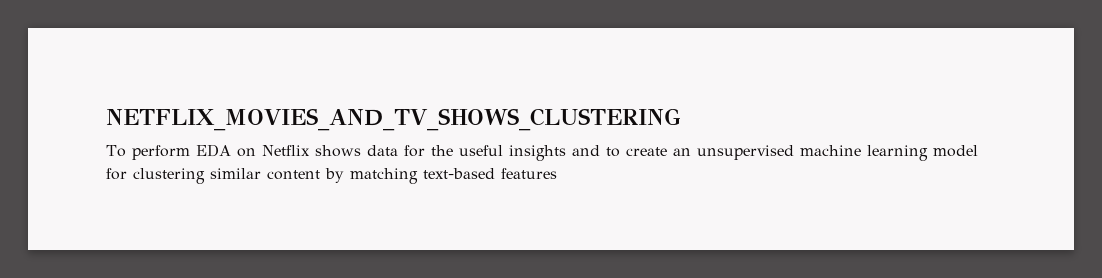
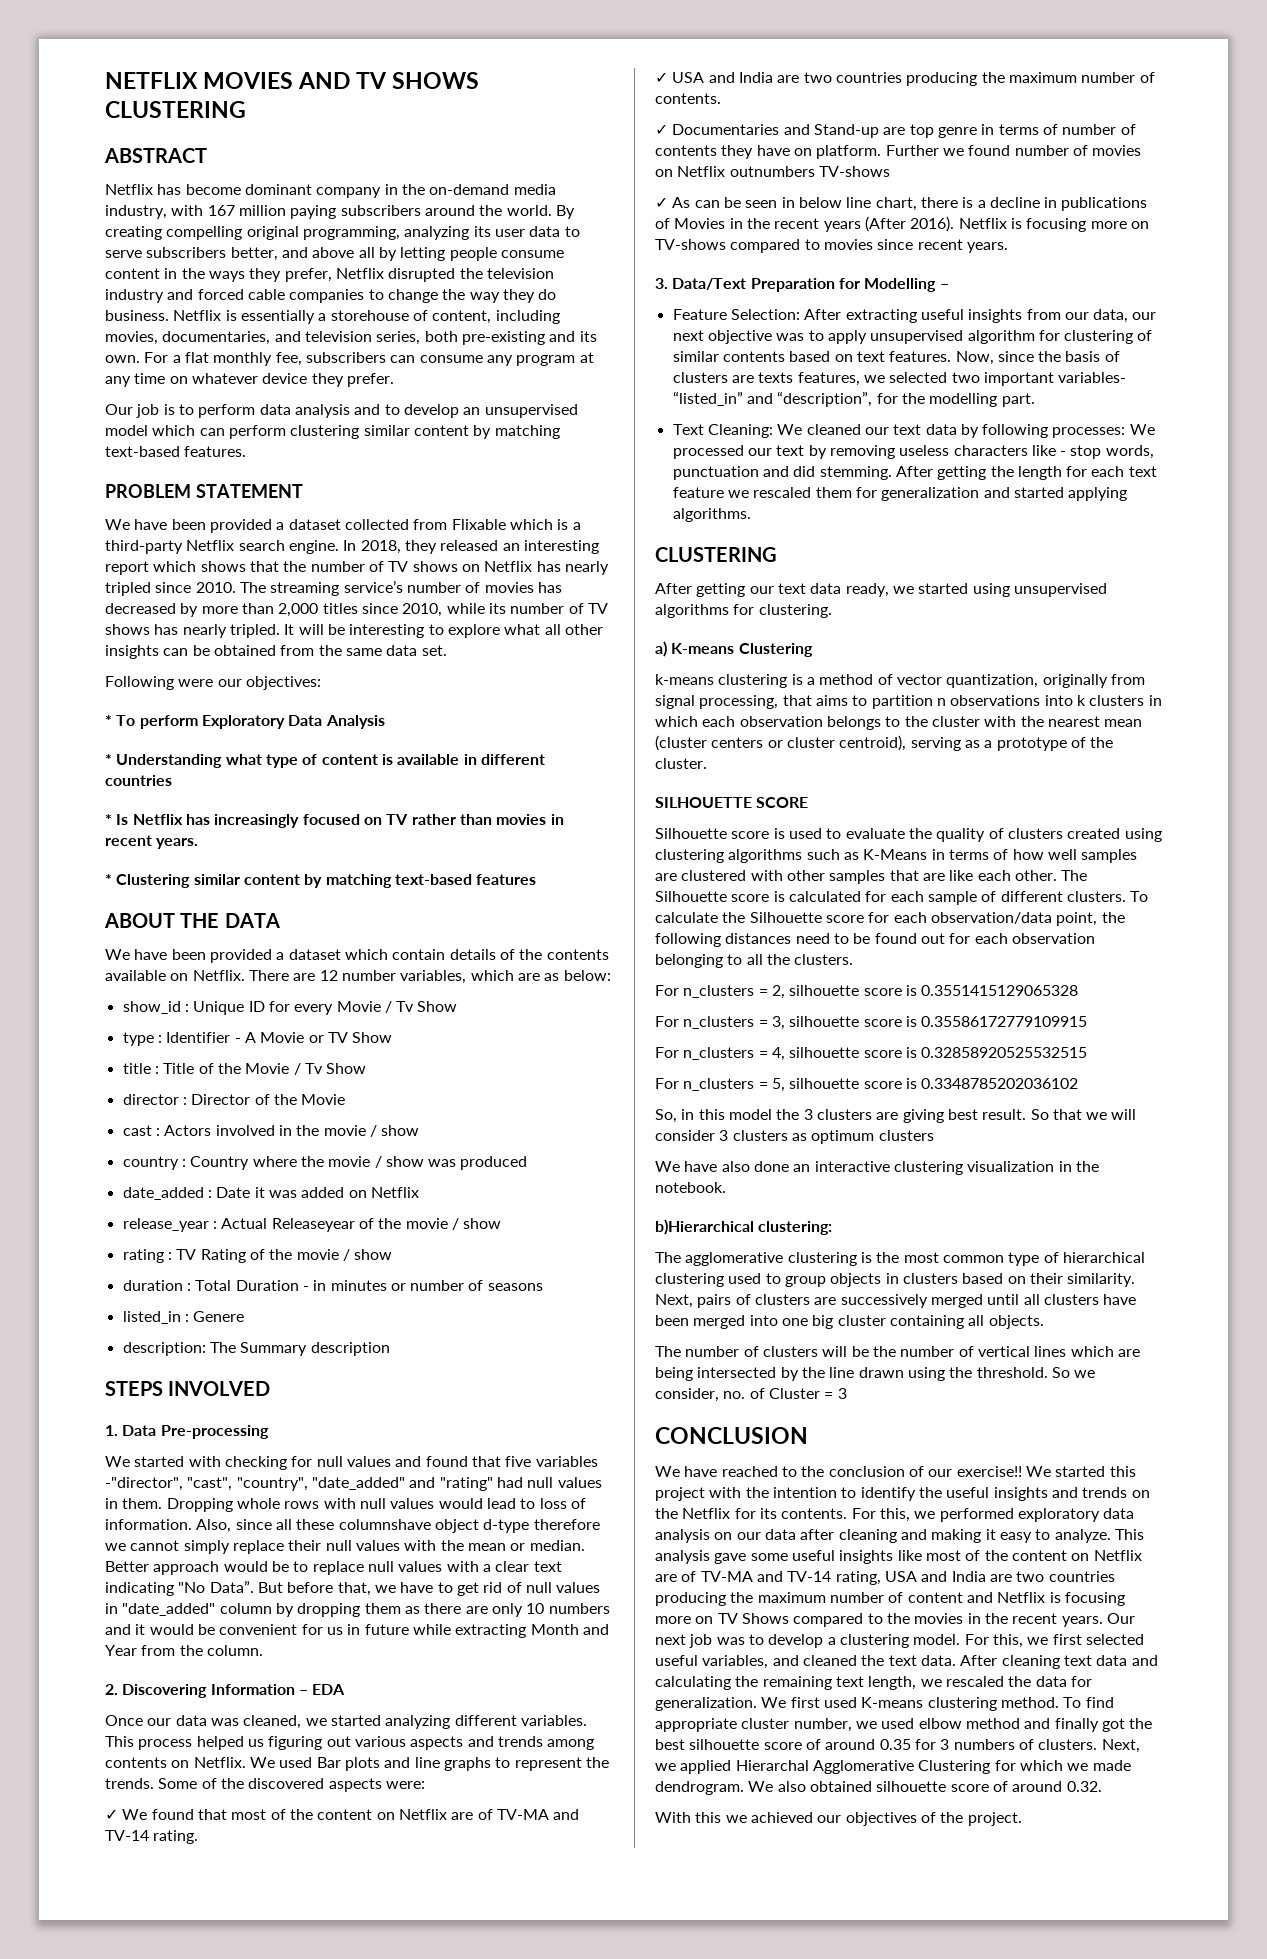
[106,108,681,131] [106,144,566,161] NETFLIX_MOVIES_AND_TV_SHOWS_CLUSTERING // To perform EDA on Netflix shows data for the useful insights -> [105,72,480,89] [105,101,246,118] [104,148,207,163] [105,184,556,198] [105,205,575,219] [105,226,580,240] [105,247,564,261] [105,268,554,282] [105,289,557,303] [105,310,560,324] [105,331,597,345] [105,352,594,366] [105,373,394,387] [105,404,350,418] NETFLIX MOVIES AND TV SHOWS CLUSTERING // ABSTRACT // Netflix has become dominant company in the on-demand media industry, with 167 million paying subscribers around the world. By creating compelling original programming, analyzing its user data to serve subscribers better, and above all by letting people consume content in the ways they prefer, Netflix disrupted the television industry and forced cable companies to change the way they do business. Netflix is essentially a storehouse of content, including movies, documentaries, and television series, both pre-existing and its own. For a flat monthly fee, subscribers can consume any program at any time on whatever device they prefer. // Our job is to perform data analysis
[625,147,667,156] create -> [403,404,459,418] develop
[799,145,978,161] [106,168,127,180] machine learning model for -> [105,425,286,439] model which can perform
[501,168,557,179] features -> [184,446,247,457] [105,484,303,498] [105,519,581,533] [105,540,599,554] [105,561,609,575] [105,580,562,596] [105,603,608,617] [105,624,603,638] [105,645,447,659] [105,676,321,690] [105,715,385,729] [105,754,545,768] [105,775,172,786] [105,814,564,828] [105,835,199,849] [105,874,537,888] [104,913,280,928] [105,949,609,963] [105,970,611,984] [122,1001,458,1015] [122,1032,393,1046] [122,1063,367,1075] [122,1094,346,1105] [122,1125,420,1137] [122,1156,528,1170] [122,1187,419,1200] [122,1218,502,1232] [122,1249,393,1263] [122,1280,543,1291] [122,1311,245,1324] [122,1342,390,1356] [105,1381,271,1396] [105,1425,269,1439] [105,1456,598,1470] [105,1477,602,1491] [105,1498,586,1512] [105,1519,600,1533] [105,1540,585,1554] [105,1561,562,1575] [105,1580,601,1596] [105,1603,610,1617] [105,1624,609,1638] [105,1645,263,1656] [105,1684,346,1698] [105,1715,587,1729] [105,1736,595,1750] [105,1757,609,1771] [105,1778,425,1792] [105,1809,580,1820] [105,1830,199,1844] [655,72,1155,86] [655,93,721,104] [655,124,1136,138] [655,145,1142,159] [655,166,890,177] [655,197,1148,211] [655,216,1149,232] [655,239,1008,253] [655,278,949,292] [672,309,1157,323] [672,330,1153,344] [672,351,1120,365] [672,372,1127,386] [672,391,1035,407] [672,424,1155,438] [672,445,1154,459] [672,466,1157,480] [672,487,1128,501] [672,508,751,522] [655,547,777,562] [655,583,1107,597] [655,604,832,618] [655,641,813,657] [655,674,1145,688] [655,695,1162,709] [655,716,1143,730] [655,735,1114,751] [655,758,707,769] [655,797,809,808] [655,828,1162,842] [655,849,1138,863] [655,870,1088,884] [655,891,1149,905] [655,912,1125,926] [655,933,1095,947] [655,954,854,968] [655,985,1079,999] [655,1016,1088,1030] [655,1047,1088,1061] [655,1078,1079,1092] [655,1109,1137,1123] [655,1130,934,1144] [655,1161,1099,1175] [655,1182,726,1193] [655,1219,833,1235] [655,1252,1145,1266] [655,1273,1136,1287] [655,1294,1137,1308] [655,1315,1044,1329] [655,1346,1140,1357] [655,1367,1096,1381] [655,1388,847,1402] [655,1427,808,1444] [655,1466,1136,1477] [655,1487,1150,1501] [655,1508,1135,1522] [655,1529,1144,1543] [655,1550,1142,1564] [655,1571,1115,1585] [655,1592,1125,1606] [655,1613,1135,1627] [655,1634,1144,1648] [655,1655,1158,1669] [655,1676,1092,1690] [655,1697,1114,1711] [655,1718,1153,1732] [655,1739,1140,1753] [655,1760,1131,1774] [655,1781,1102,1795] [655,1812,1022,1826] features. // PROBLEM STATEMENT // We have been provided a dataset collected from Flixable which is a third-party Netflix search engine. In 2018, they released an interesting report which shows that the number of TV shows on Netflix has nearly tripled since 2010. The streaming service’s number of movies has decreased by more than 2,000 titles since 2010, while its number of TV shows has nearly tripled. It will be interesting to explore what all other insights can be obtained from the same data set. // Following were our objectives: // * To perform Exploratory Data Analysis // * Understanding what type of content is available in different countries // * Is Netflix has increasingly focused on TV rather than movies in recent years. // * Clustering similar content by matching text-based features // ABOUT THE DATA // We have been provided a dataset which contain details of the contents available on Netflix. There are 12 number variables, which are as below: // show_id : Unique ID for every Movie / Tv Show // type : Identifier - A Movie or TV Show // title : Title of the Movie / Tv Show // director : Director of the Movie // cast : Actors involved in the movie / show // country : Country where the movie / show was produced // date_added : Date it was added on Netflix // release_year : Actual Releaseyear of the movie / show // rating : TV Rating of the movie / show // duration : Total Duration - in minutes or number of seasons // listed_in : Genere // description: The Summary description // STEPS INVOLVED // 1. Data Pre-processing // We started with checking for null values and found that five variables -"director", "cast", "country", "date_added" and "rating" had null values in them. Dropping whole rows with null values would lead to loss of information. Also, since all these columnshave object d-type therefore we cannot simply replace their null values with the mean or median. Better approach would be to replace null values with a clear text indicating "No Data”. But before that, we have to get rid of null values in "date_added" column by dropping them as there are only 10 numbers and it would be convenient for us in future while extracting Month and Year from the column. // 2. Discovering Information – EDA // Once our data was cleaned, we started analyzing different variables. This process helped us figuring out various aspects and trends among contents on Netflix. We used Bar plots and line graphs to represent the trends. Some of the discovered aspects were: // ✓ We found that most of the content on Netflix are of TV-MA and TV-14 rating. // ✓ USA and India are two countries producing the maximum number of contents. // ✓ Documentaries and Stand-up are top genre in terms of number of contents they have on platform. Further we found number of movies on Netflix outnumbers TV-shows // ✓ As can be seen in below line chart, there is a decline in publications of Movies in the recent years (After 2016). Netflix is focusing more on TV-shows compared to movies since recent years. // 3. Data/Text Preparation for Modelling – // Feature Selection: After extracting useful insights from our data, our next objective was to apply unsupervised algorithm for clustering of similar contents based on text features. Now, since the basis of clusters are texts features, we selected two important variables- “listed_in” and “description”, for the modelling part. // Text Cleaning: We cleaned our text data by following processes: We processed our text by removing useless characters like - stop words, punctuation and did stemming. After getting the length for each text feature we rescaled them for generalization and started applying algorithms. // CLUSTERING // After getting our text data ready, we started using unsupervised algorithms for clustering. // a) K-means Clustering // k-means clustering is a method of vector quantization, originally from signal processing, that aims to partition n observations into k clusters in which each observation belongs to the cluster with the nearest mean (cluster centers or cluster centroid), serving as a prototype of the cluster. // SILHOUETTE SCORE // Silhouette score is used to evaluate the quality of clusters created using clustering algorithms such as K-Means in terms of how well samples are clustered with other samples that are like each other. The Silhouette score is calculated for each sample of different clusters. To calculate the Silhouette score for each observation/data point, the following distances need to be found out for each observation belonging to all the clusters. // For n_clusters = 2, silhouette score is 0.3551415129065328 // For n_clusters = 3, silhouette score is 0.35586172779109915 // For n_clusters = 4, silhouette score is 0.32858920525532515 // For n_clusters = 5, silhouette score is 0.3348785202036102 // So, in this model the 3 clusters are giving best result. So that we will consider 3 clusters as optimum clusters // We have also done an interactive clustering visualization in the notebook. // b)Hierarchical clustering: // The agglomerative clustering is the most common type of hierarchical clustering used to group objects in clusters based on their similarity. Next, pairs of clusters are successively merged until all clusters have been merged into one big cluster containing all objects. // The number of clusters will be the number of vertical lines which are being intersected by the line drawn using the threshold. So we consider, no. of Cluster = 3 // CONCLUSION // We have reached to the conclusion of our exercise!! We started this project with the intention to identify the useful insights and trends on the Netflix for its contents. For this, we performed exploratory data analysis on our data after cleaning and making it easy to analyze. This analysis gave some useful insights like most of the content on Netflix are of TV-MA and TV-14 rating, USA and India are two countries producing the maximum number of content and Netflix is focusing more on TV Shows compared to the movies in the recent years. Our next job was to develop a clustering model. For this, we first selected useful variables, and cleaned the text data. After cleaning text data and calculating the remaining text length, we rescaled the data for generalization. We first used K-means clustering method. To find appropriate cluster number, we used elbow method and finally got the best silhouette score of around 0.35 for 3 numbers of clusters. Next, we applied Hierarchal Agglomerative Clustering for which we made dendrogram. We also obtained silhouette score of around 0.32. // With this we achieved our objectives of the project.

